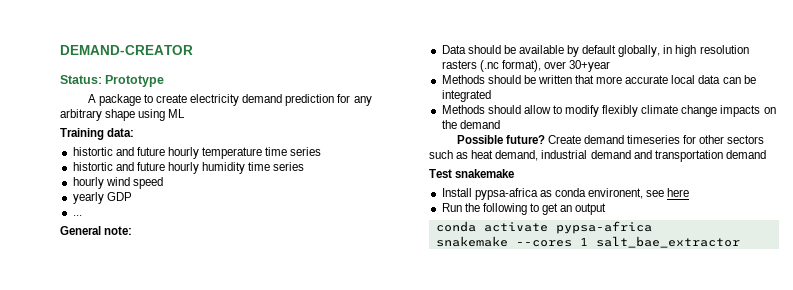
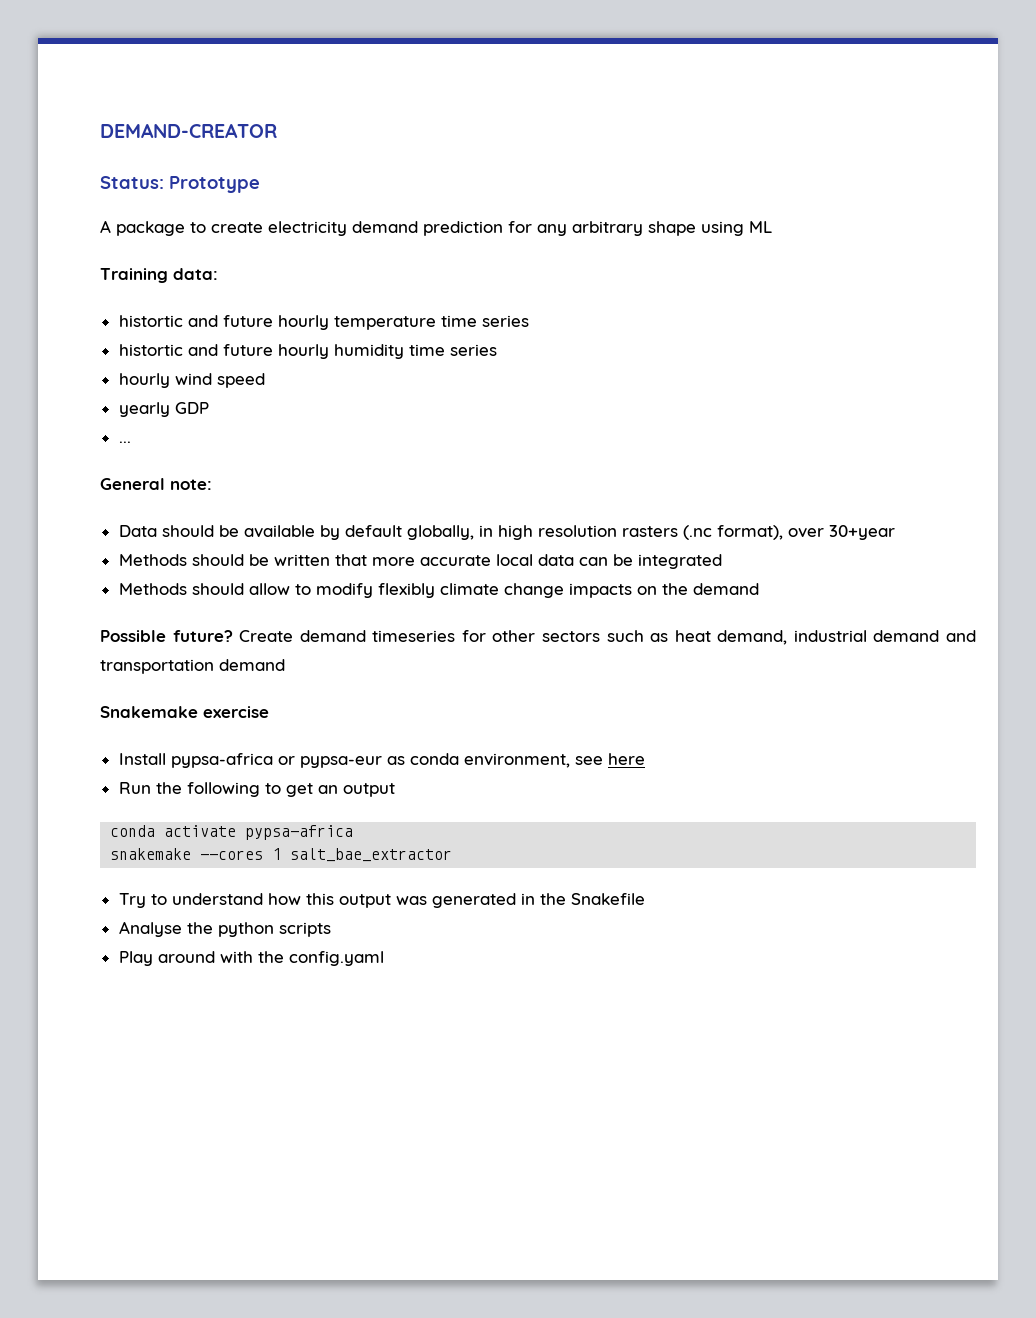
[429,169,515,178] Test snakemake -> [100,706,269,718] Snakemake exercise
(538, 194) none -> [277,756,382,768] or pypsa-eur
[588,188,644,199] environent, -> [463,753,570,768] environment,
(740, 242) none -> [118,893,645,908] [118,921,331,937] [118,951,384,966] // Try to understand how this output was generated in the Snakefile // Analyse the python scripts // Play around with the config.yaml

